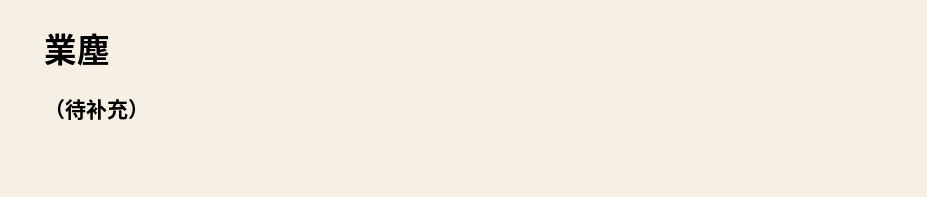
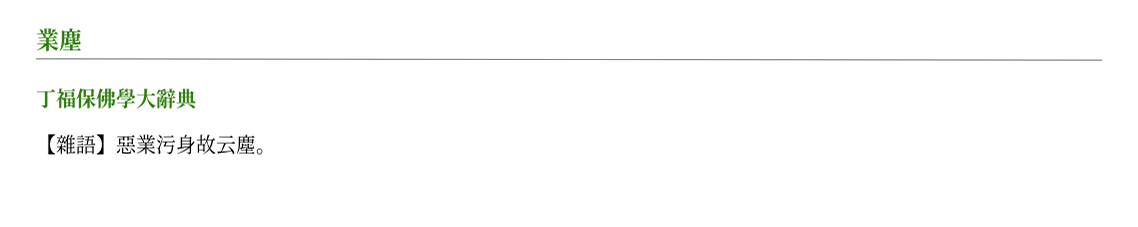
[44,99,149,120] （待补充） -> [36,88,200,111] [35,134,276,156] 丁福保佛學大辭典 // 【雜語】惡業污身故云塵。

